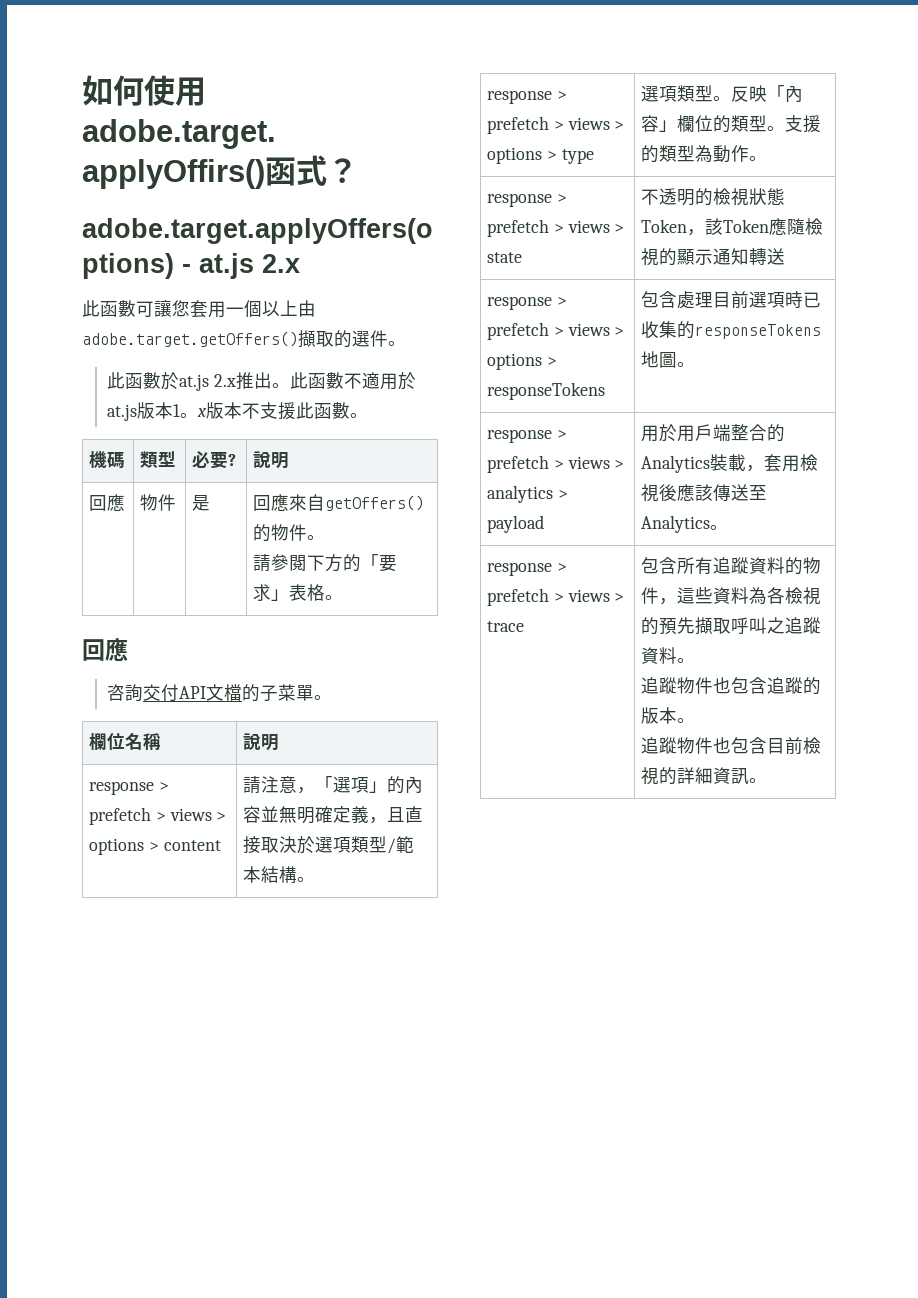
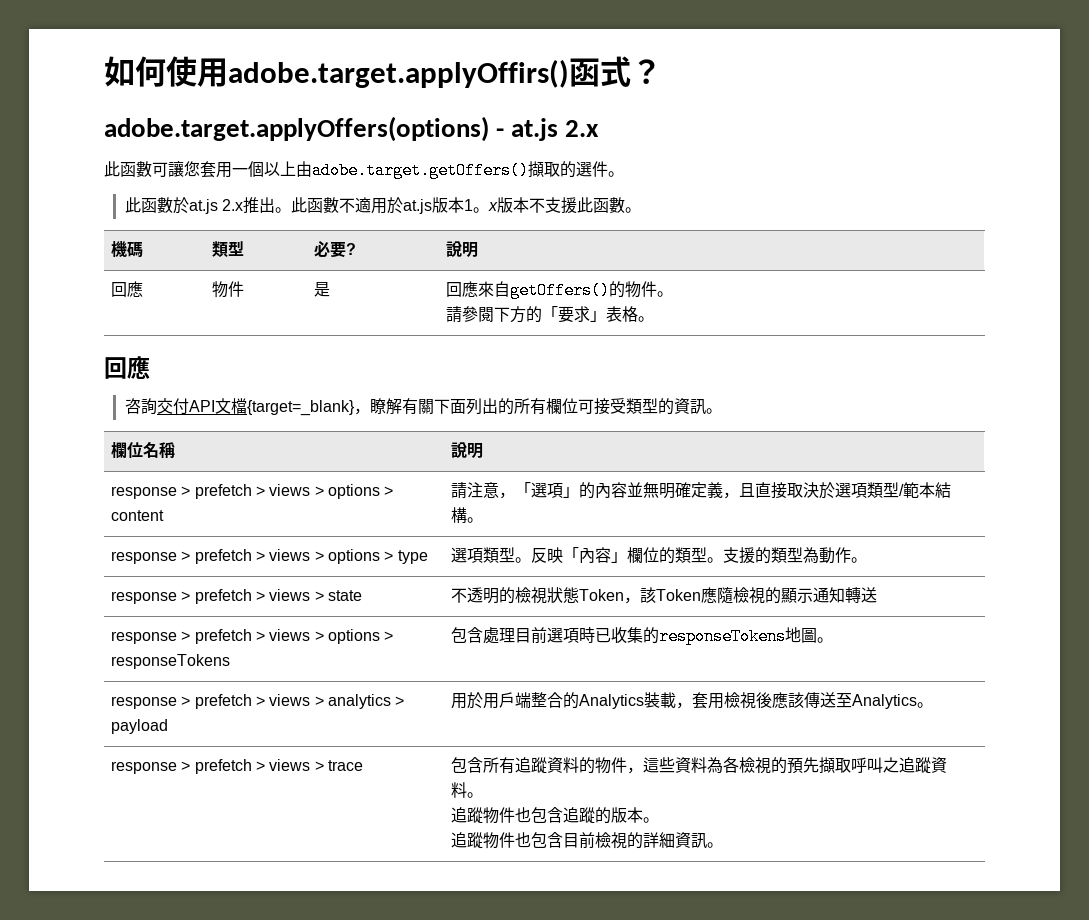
[242,684,315,702] 的子菜單 -> [246,398,706,416] {target=_blank}，瞭解有關下面列出的所有欄位可接受類型的資訊

